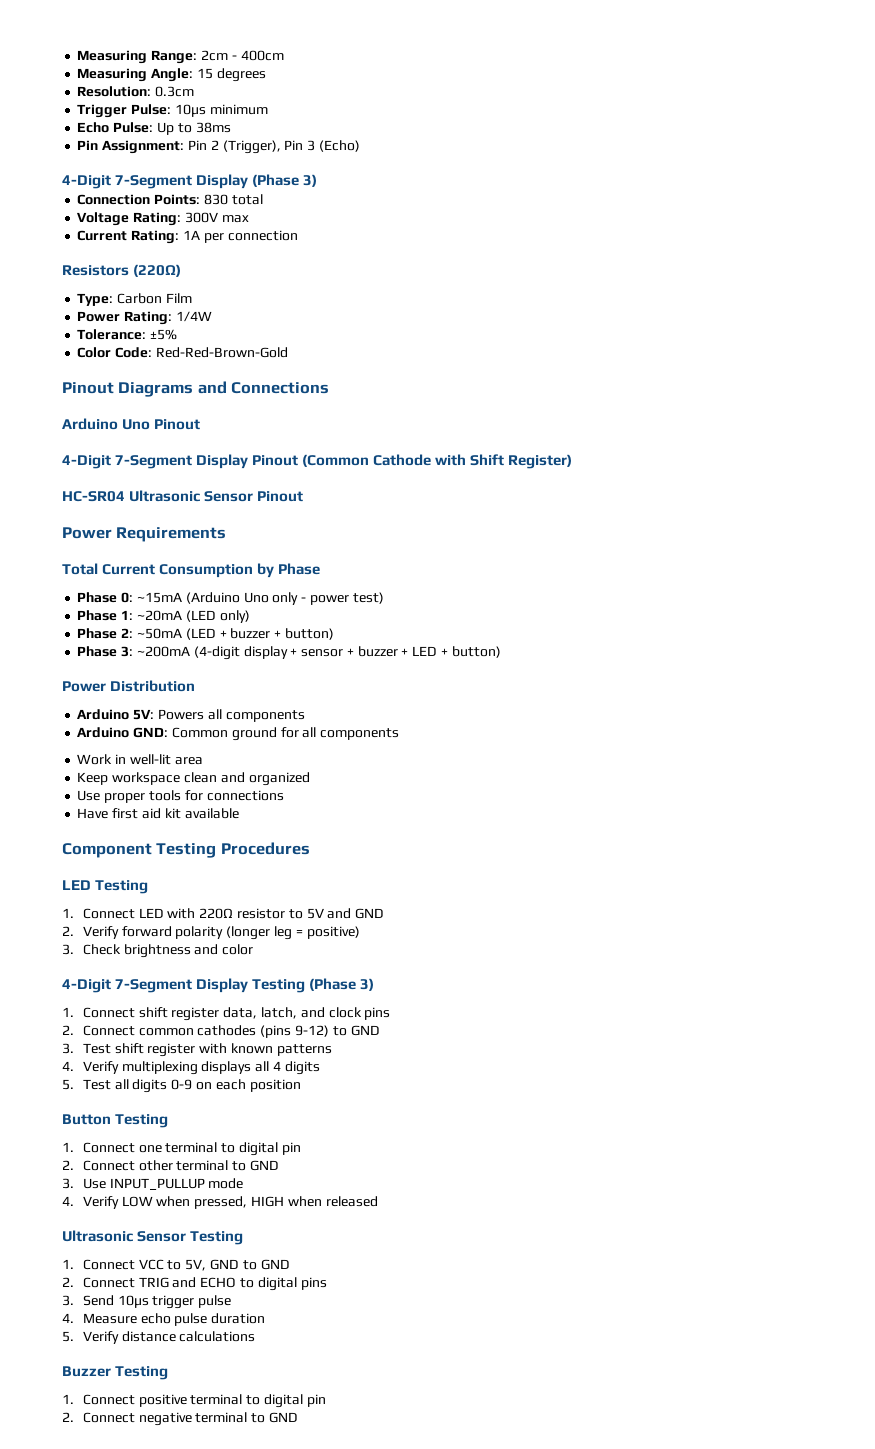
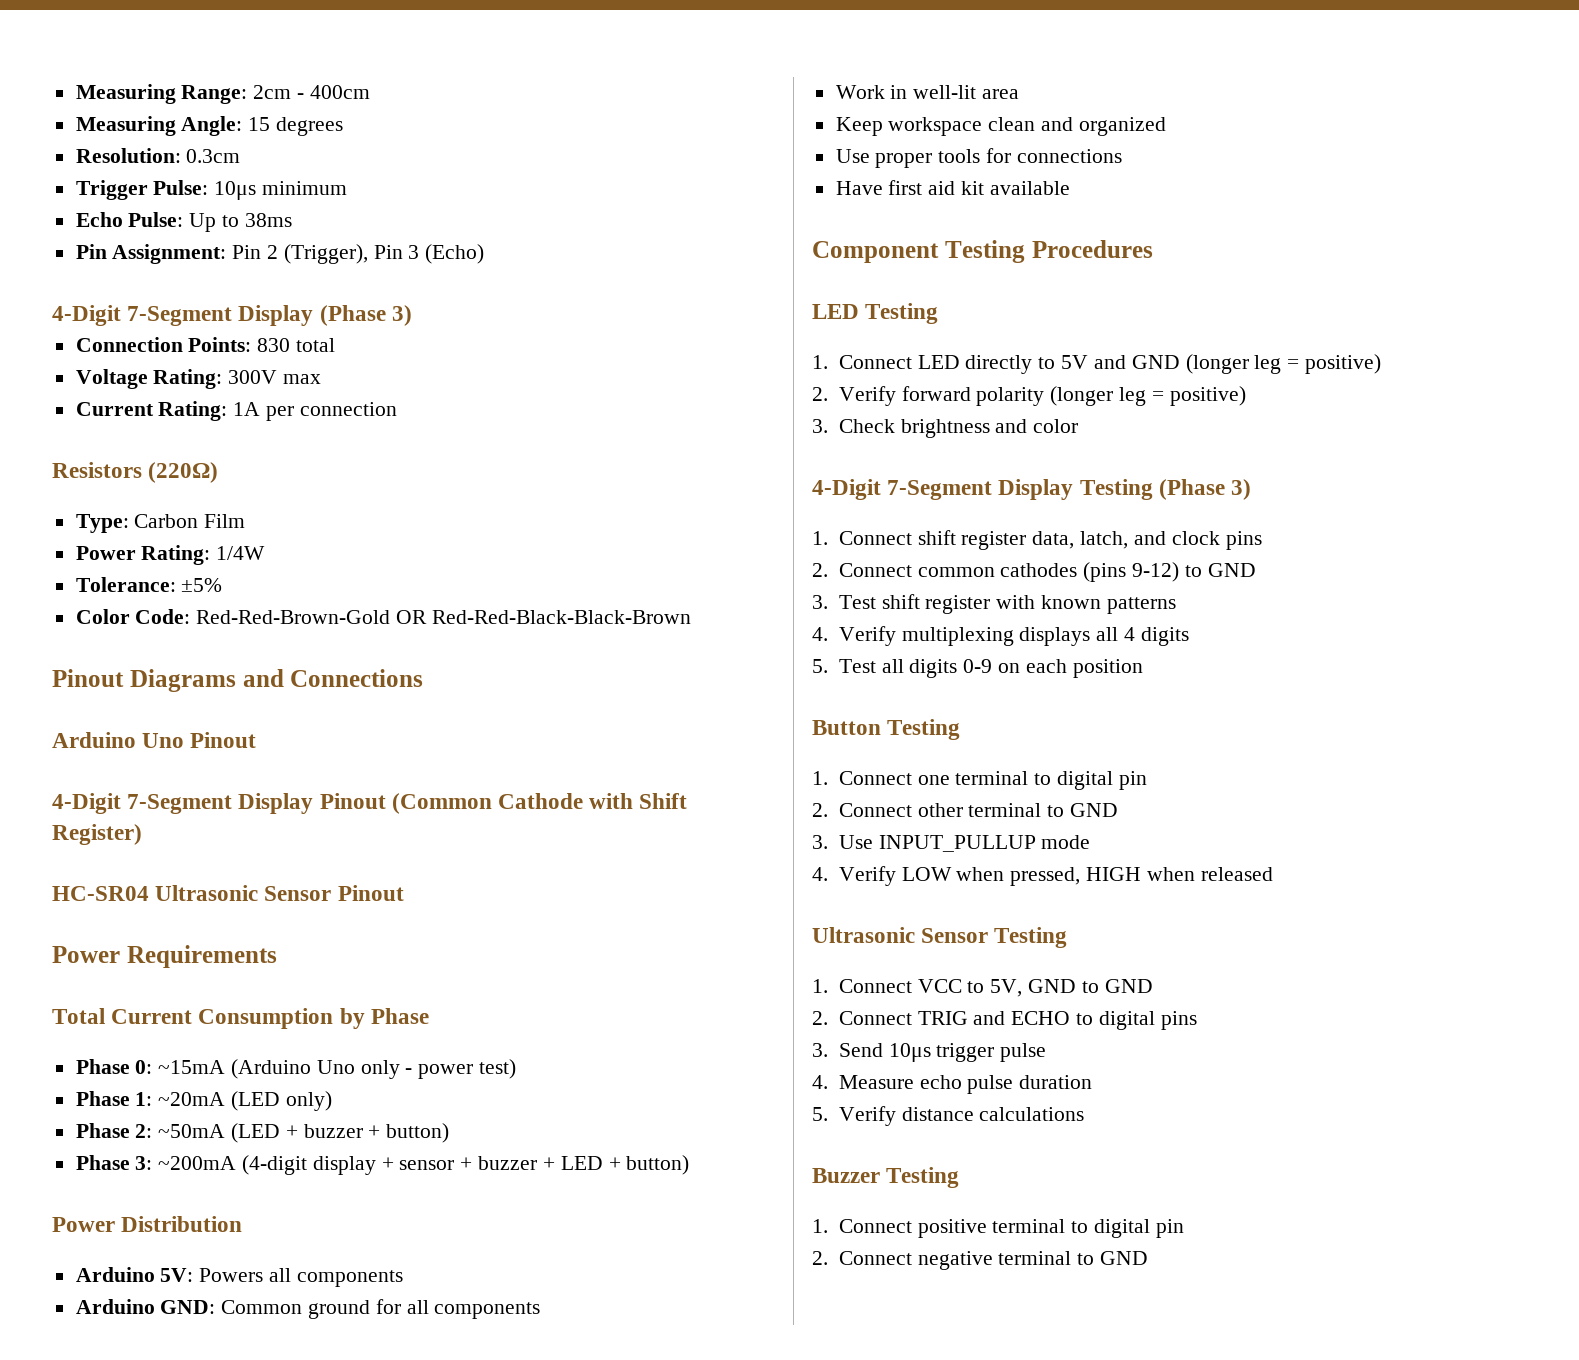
(288, 352) none -> [396,610,691,624] OR Red-Red-Black-Black-Brown
[167,908,285,919] with 220Ω resistor -> [965,355,1033,374] directly
(385, 913) none -> [1185,354,1381,374] (longer leg = positive)

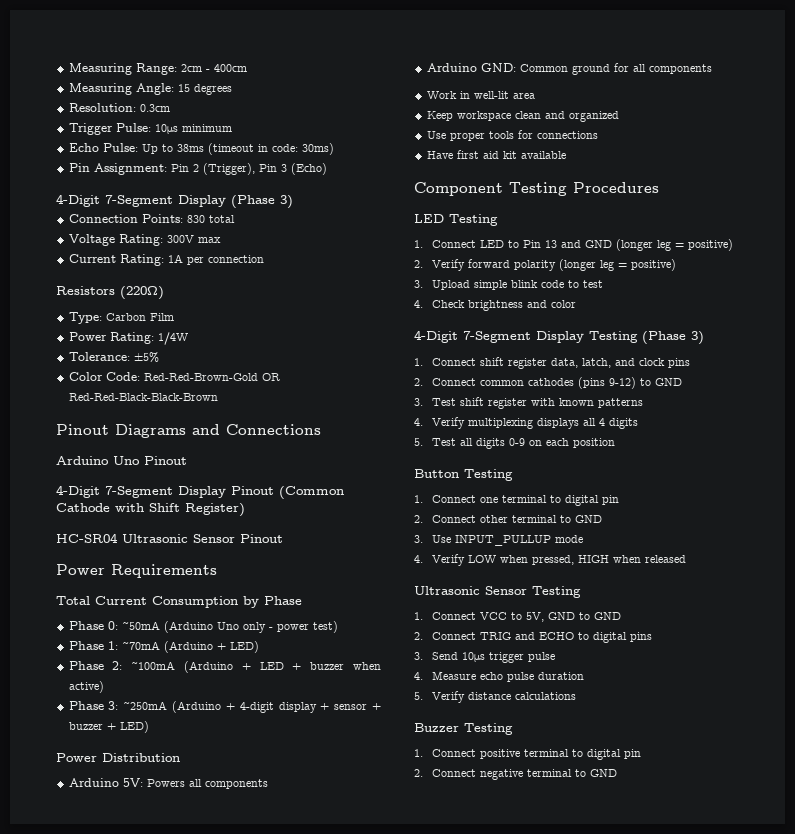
(292, 220) none -> [207,143,334,155] (timeout in code: 30ms)
[158,1060,226,1074] ~15mA -> [121,621,160,630] ~50mA
[158,1091,332,1111] [75,1123,450,1143] [75,1155,308,1175] ~20mA (LED only) // Phase 2: ~50mA (LED + buzzer + button) // Phase 3: ~200mA (4-digit -> [121,641,259,653] [68,661,381,673] [68,681,104,693] [68,701,274,713] ~70mA (Arduino + LED) // Phase 2: ~100mA (Arduino + LED + buzzer when active) // Phase 3: ~250mA (Arduino + 4-digit
[560,1155,690,1175] LED + button) -> [119,721,149,733] LED)
[965,355,1089,374] directly to 5V -> [507,240,557,248] to Pin 13
(828, 426) none -> [431,280,603,290] [414,300,423,308] Upload simple blink code to test // 4.

